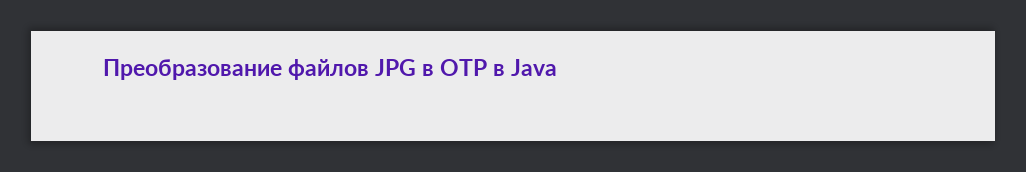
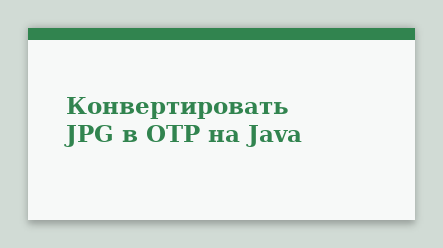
[103,59,370,80] Преобразование файлов -> [66,97,289,119] Конвертировать
[493,64,506,76] в -> [208,130,240,142] на

